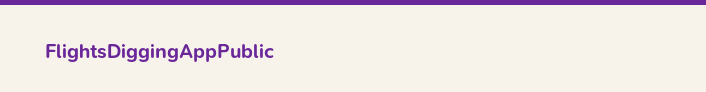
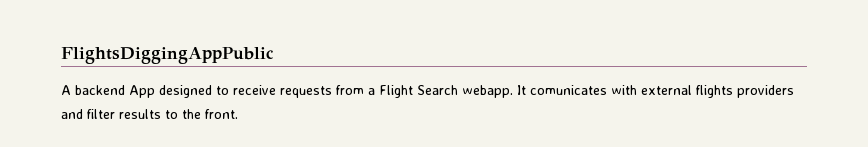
(275, 52) none -> [61,85,794,98] [61,109,238,119] // A backend App designed to receive requests from a Flight Search webapp. It comunicates with external flights providers and filter results to the front.

